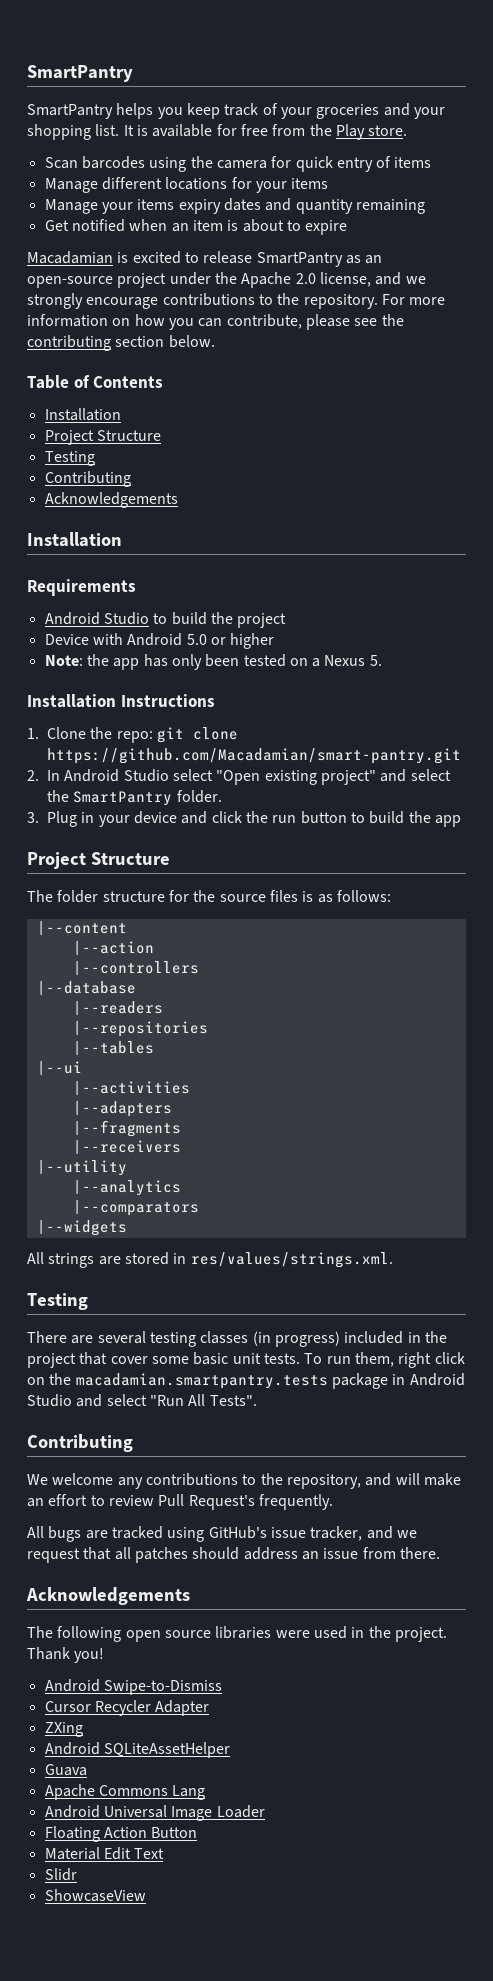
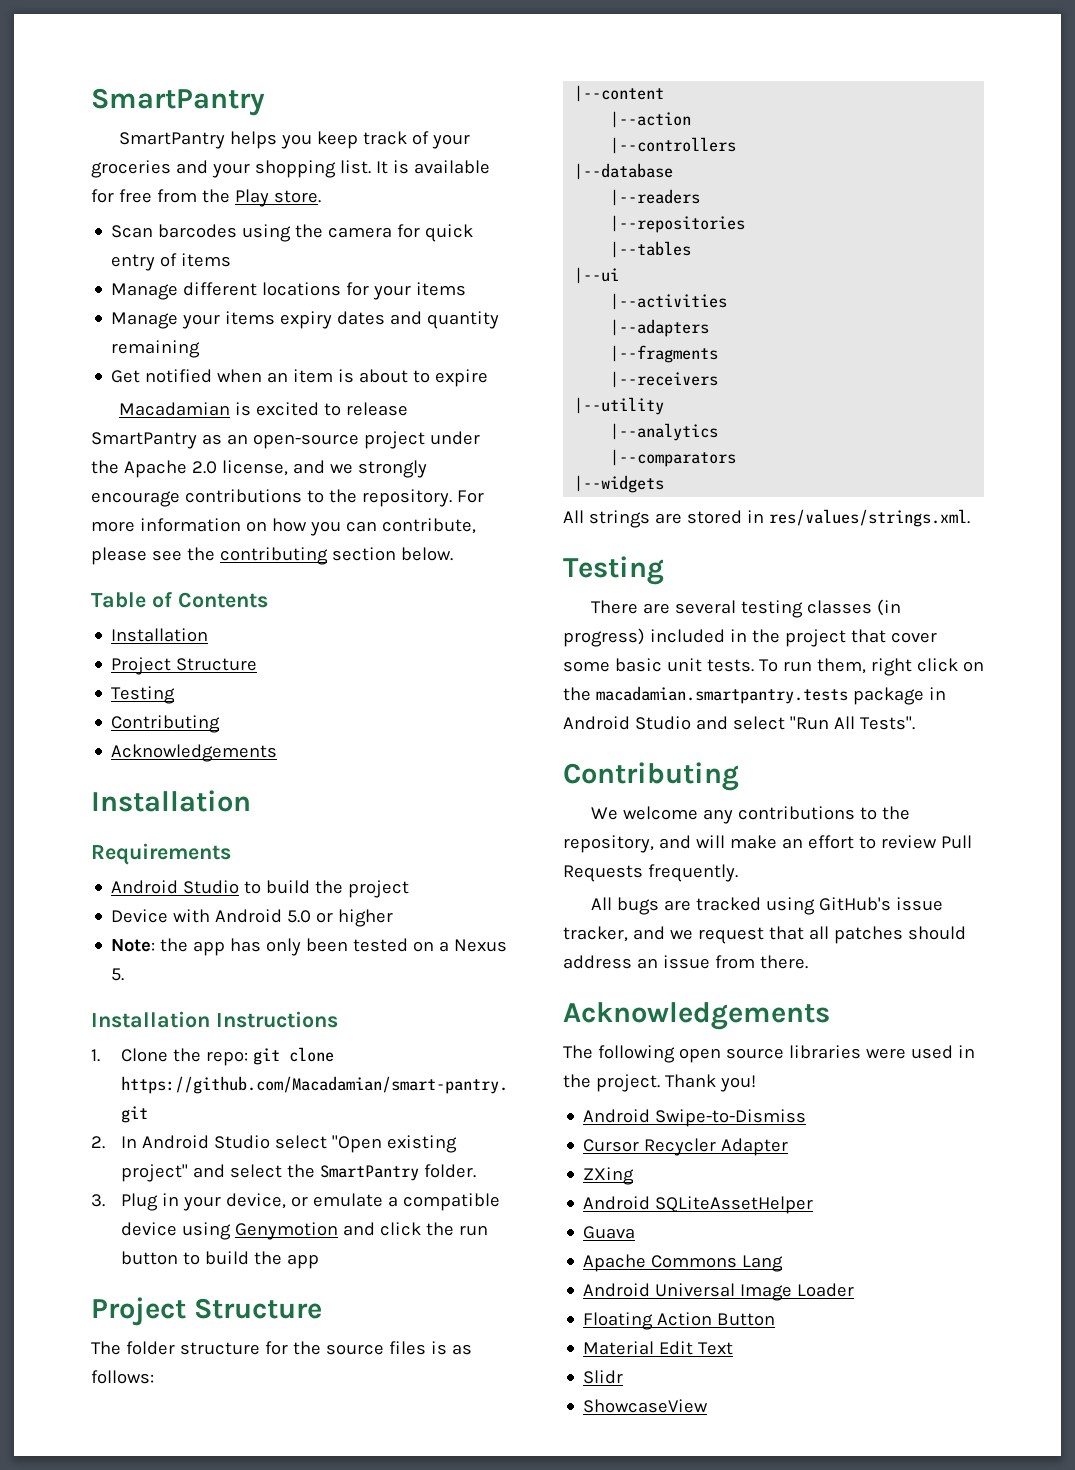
[133,811,177,824] device -> [225,1193,500,1211] [120,1222,338,1240] device, or emulate a compatible device using Genymotion
[188,1495,255,1510] Request's -> [563,865,643,882] Requests

